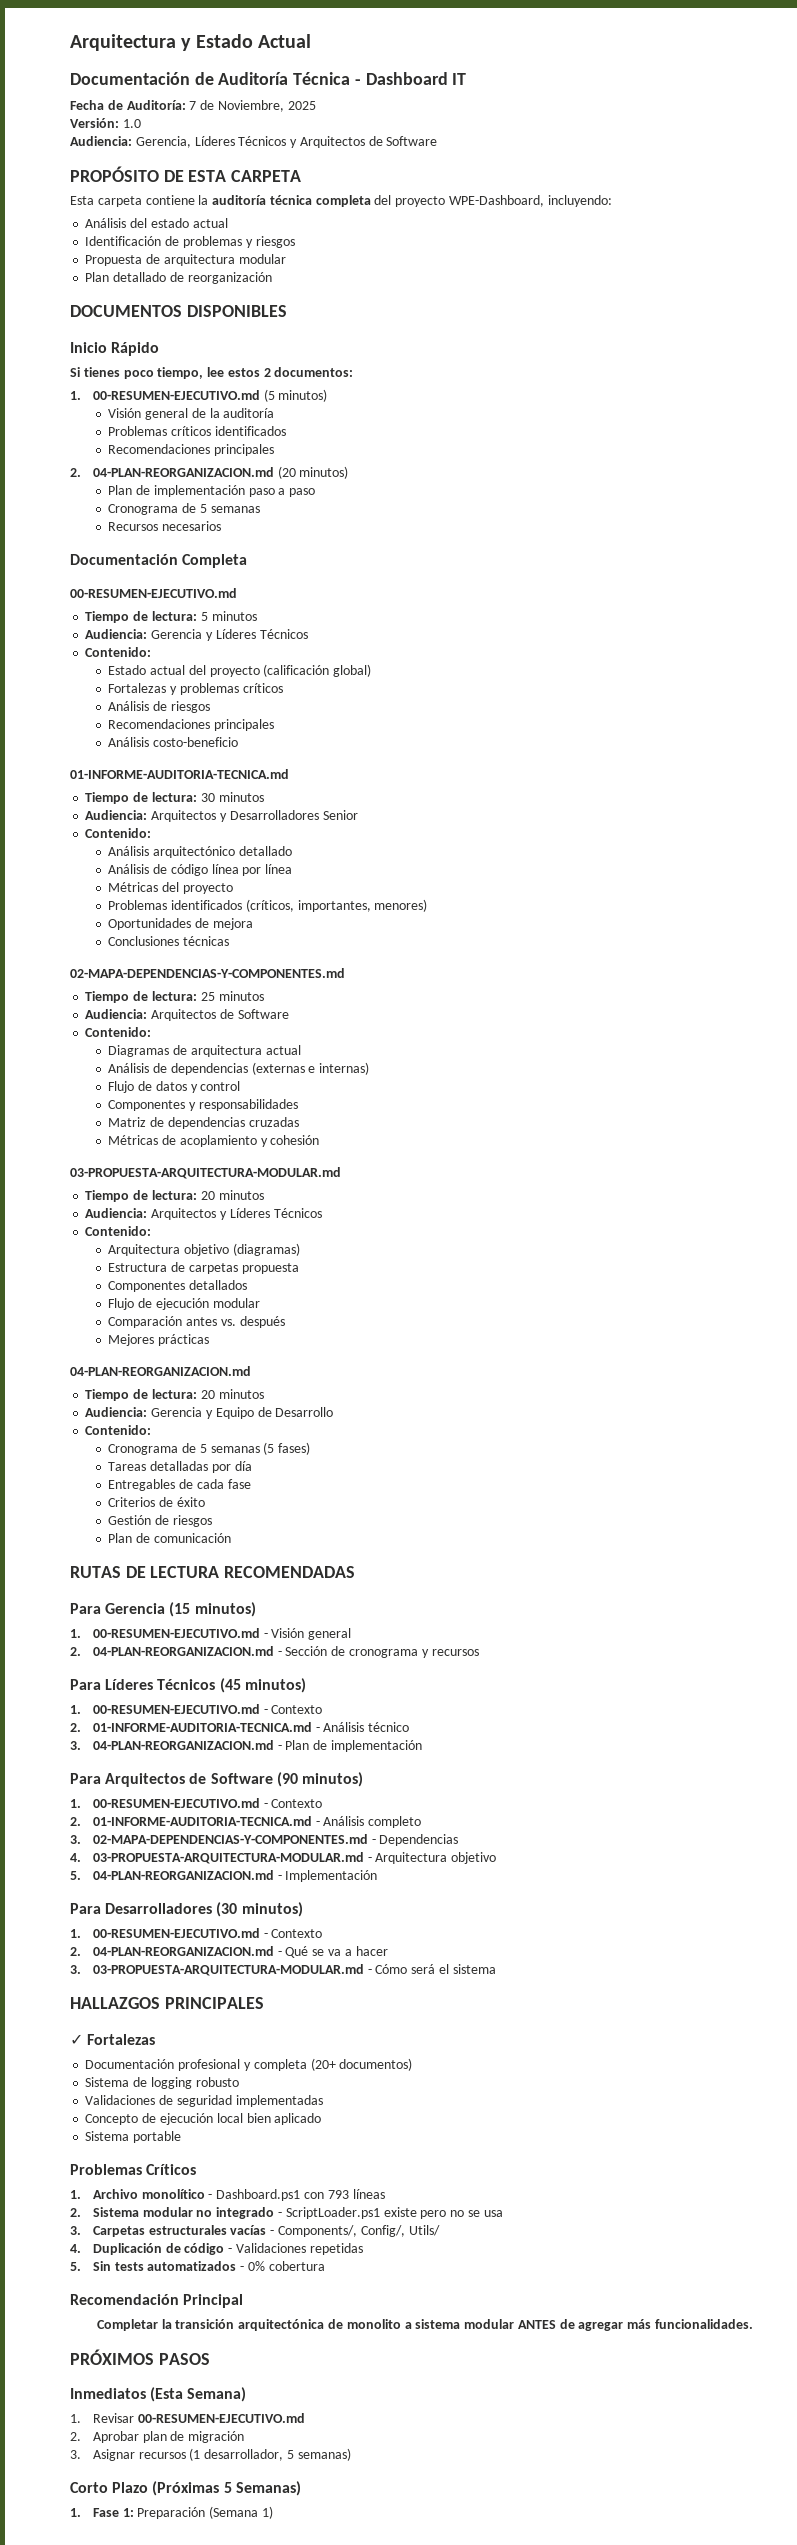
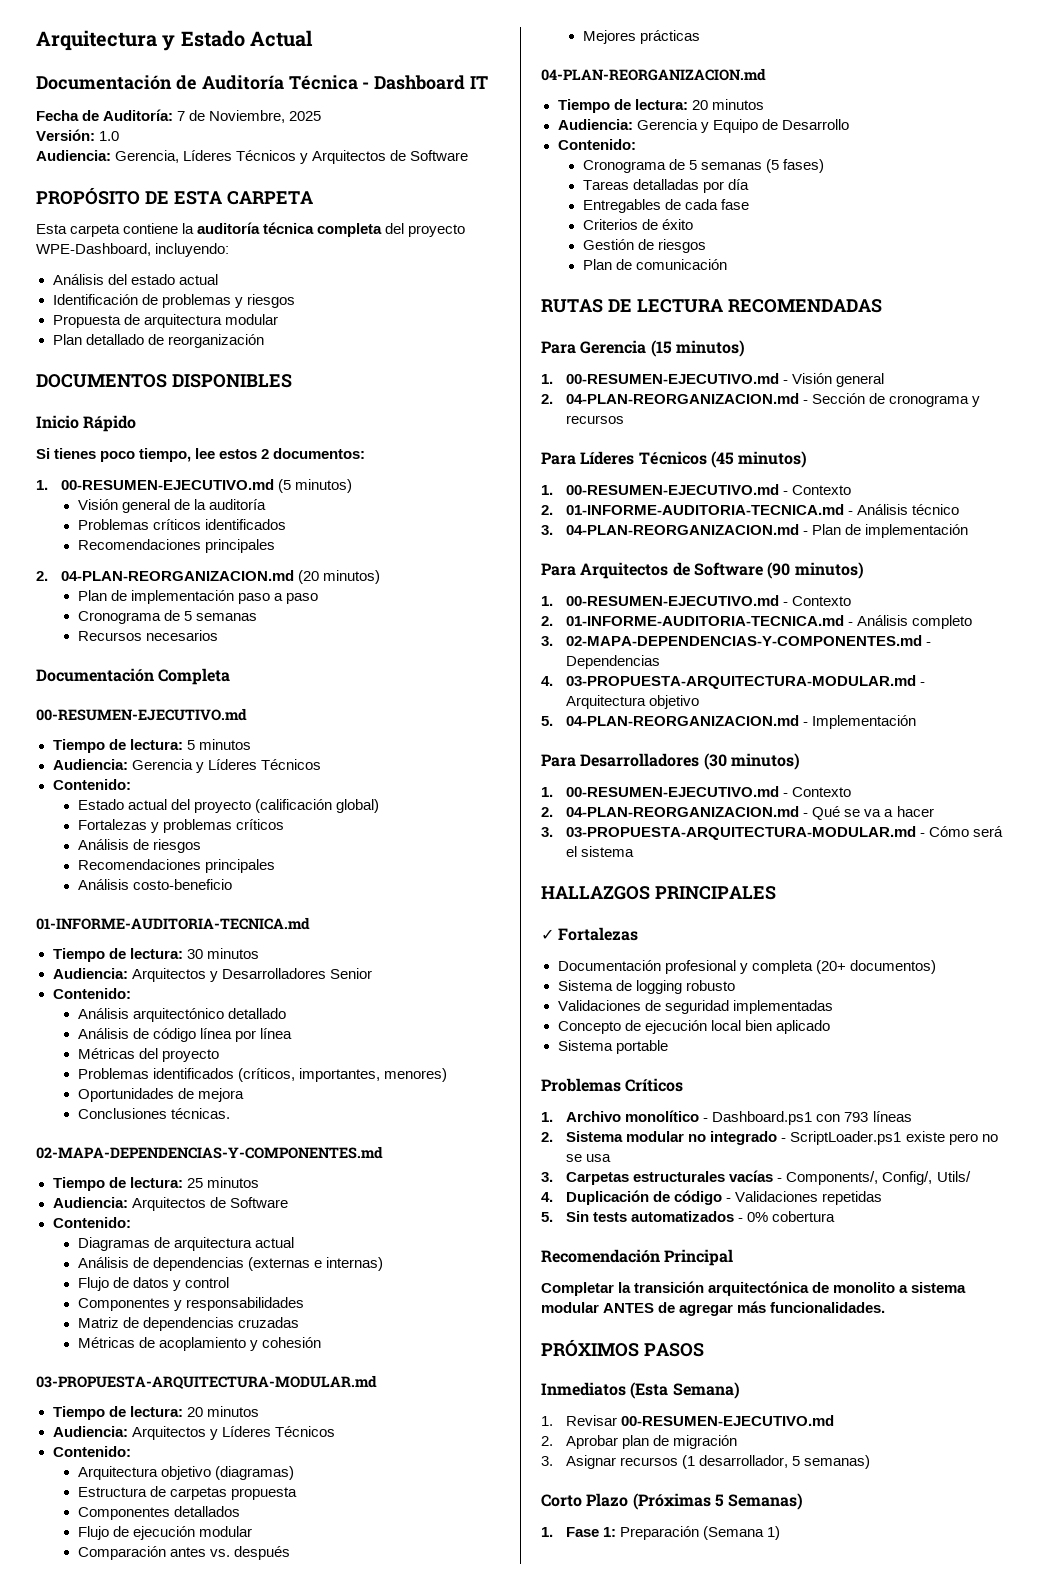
[183,936,230,946] técnicas -> [170,1108,230,1119] técnicas.

